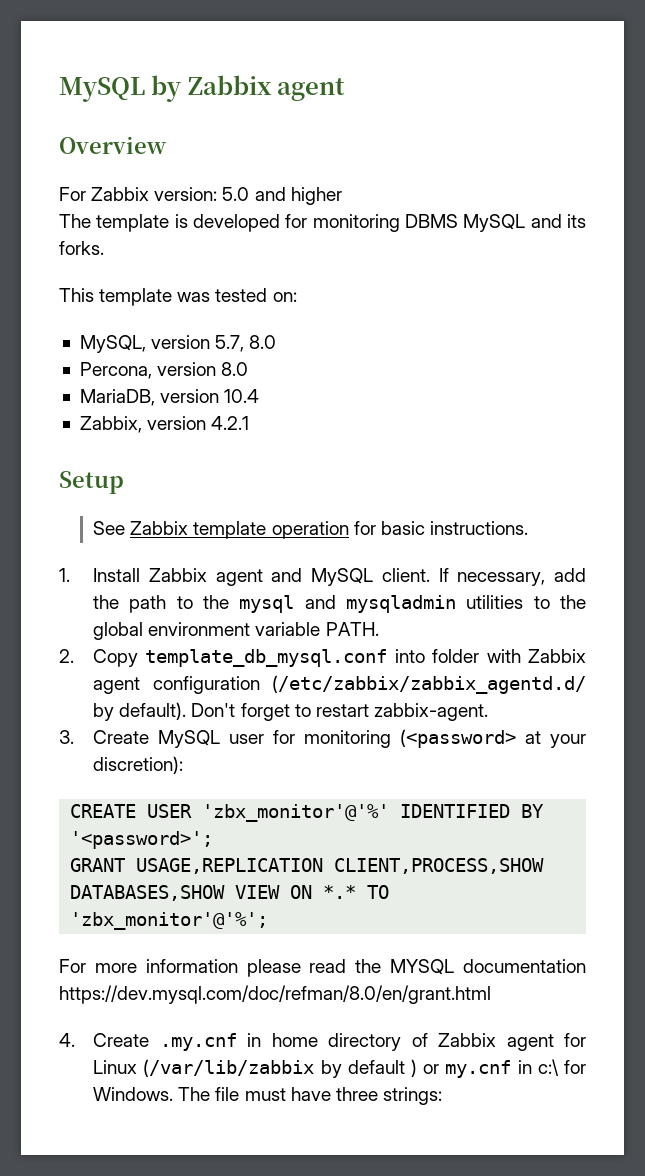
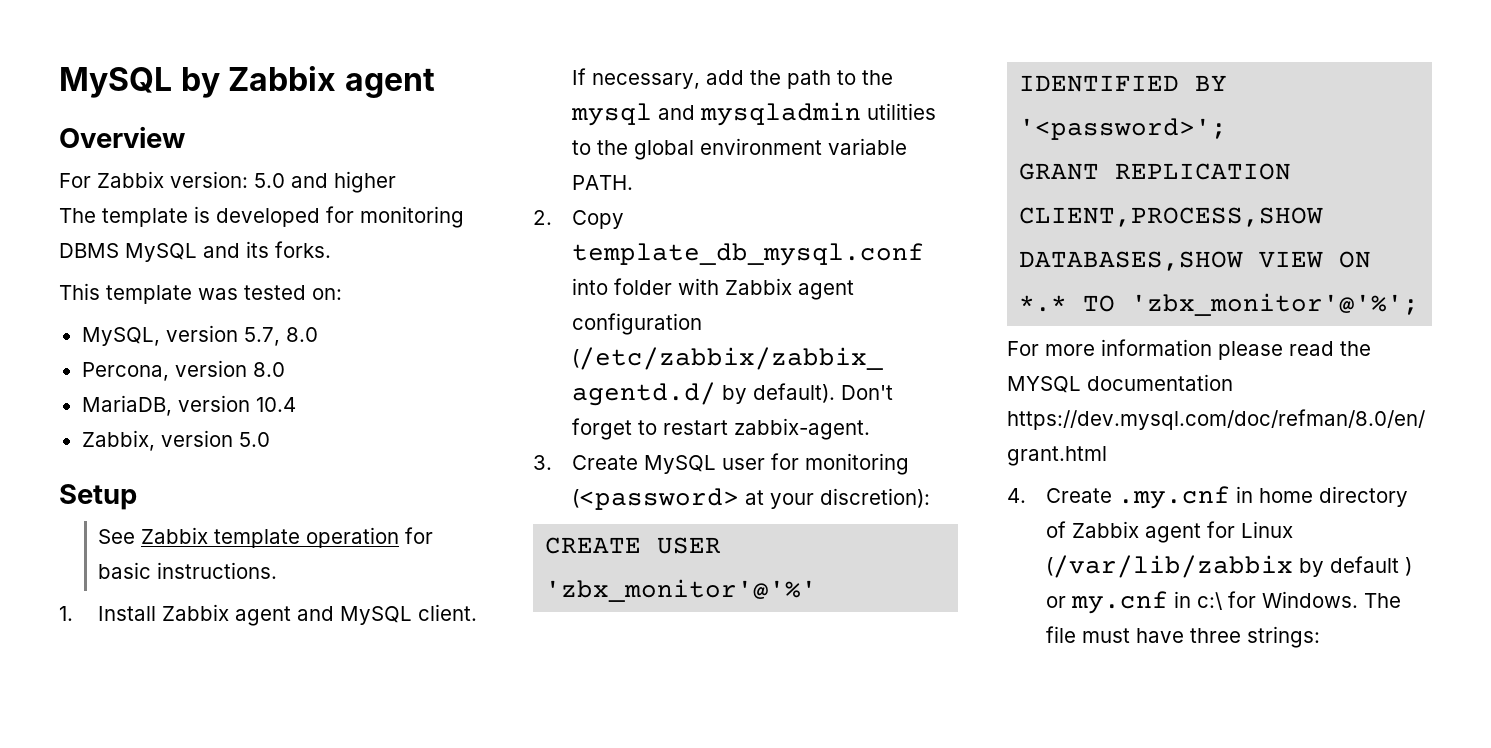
[211,416,250,430] 4.2.1 -> [238,432,270,447] 5.0
[136,858,324,874] USAGE,REPLICATION -> [1115,163,1292,180] REPLICATION

